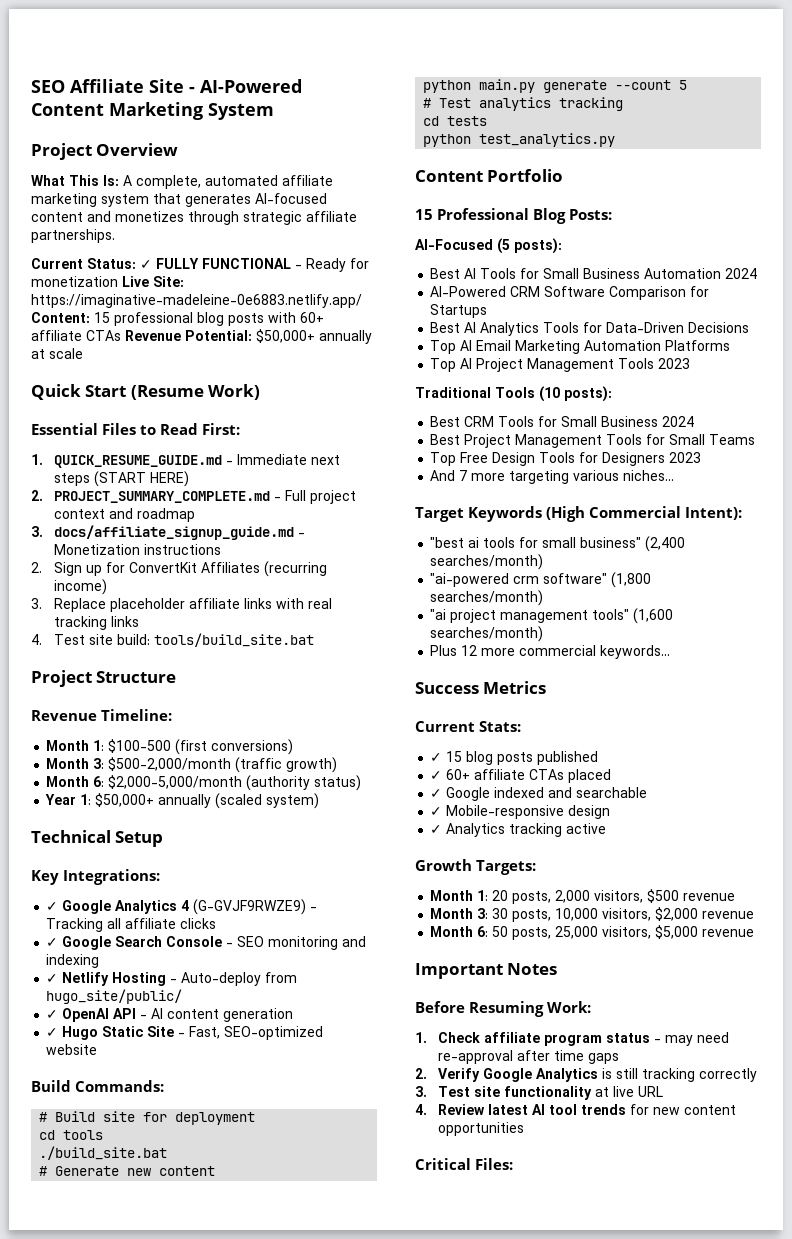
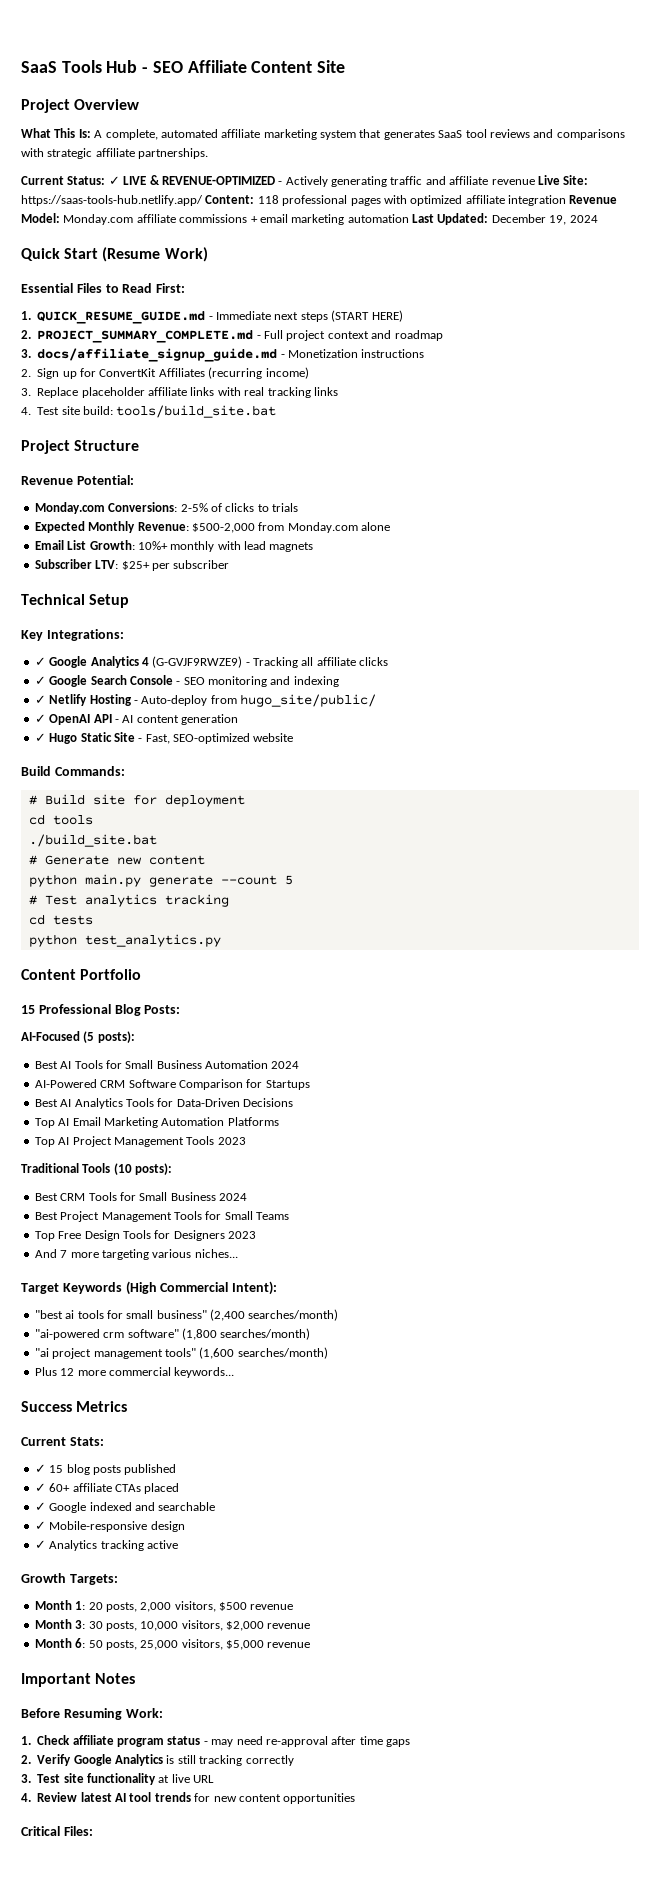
(31, 86) none -> [21,60,149,73] SaaS Tools Hub -
[149,79,302,93] [31,102,274,120] Site - AI-Powered Content Marketing System -> [251,60,346,73] Content Site
[255,193,327,204] [31,211,239,225] AI-focused content and monetizes through -> [438,129,625,140] [21,148,44,157] SaaS tool reviews and comparisons with
[156,258,369,272] [31,276,184,287] [31,294,362,308] [31,312,324,326] [31,329,372,344] [31,348,83,359] FULLY FUNCTIONAL - Ready for monetization Live Site: https://imaginative-madeleine-0e6883.netlify.app/ Content: 15 professional blog posts with 60+ affiliate CTAs Revenue Potential: $50,000+ annually at scale -> [123,175,589,187] [21,195,618,206] [21,213,598,225] LIVE & REVENUE-OPTIMIZED - Actively generating traffic and affiliate revenue Live Site: https://saas-tools-hub.netlify.app/ Content: 118 professional pages with optimized affiliate integration Revenue Model: Monday.com affiliate commissions + email marketing automation Last Updated: December 19, 2024
[101,709,173,721] [46,739,294,755] [46,757,338,773] [46,775,362,791] [45,793,320,809] Timeline: // Month 1: $100-500 (first conversions) // Month 3: $500-2,000/month (traffic growth) // Month 6: $2,000-5,000/month (authority status) // Year 1: $50,000+ annually (scaled system) -> [76,475,134,485] [34,502,298,514] [34,521,390,533] [34,540,314,552] [34,559,230,571] Potential: // Monday.com Conversions: 2-5% of clicks to trials // Expected Monthly Revenue: $500-2,000 from Monday.com alone // Email List Growth: 10%+ monthly with lead magnets // Subscriber LTV: $25+ per subscriber

